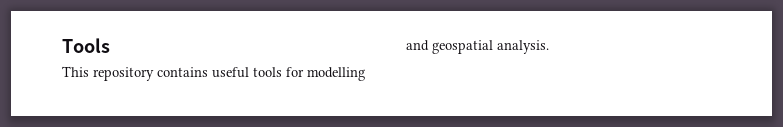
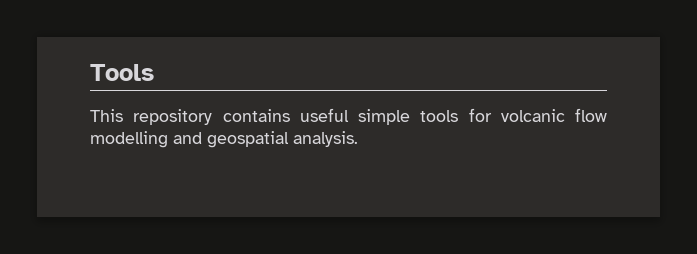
(249, 72) none -> [358,109,410,125] simple
(304, 72) none -> [500,108,607,122] volcanic flow

